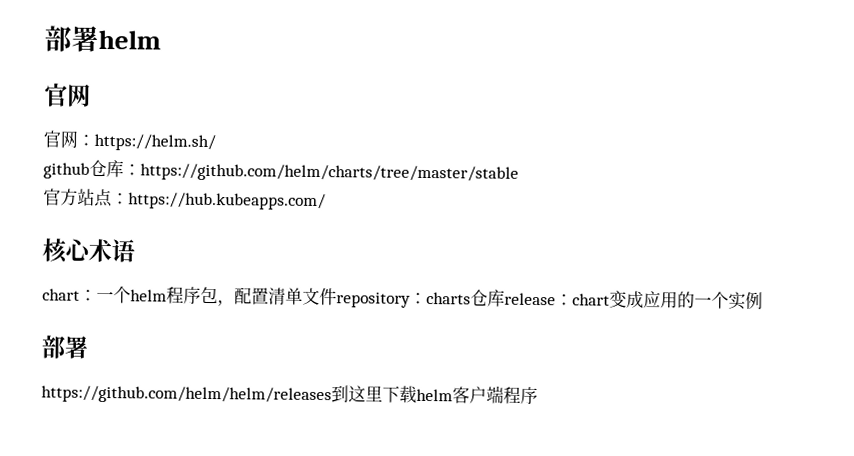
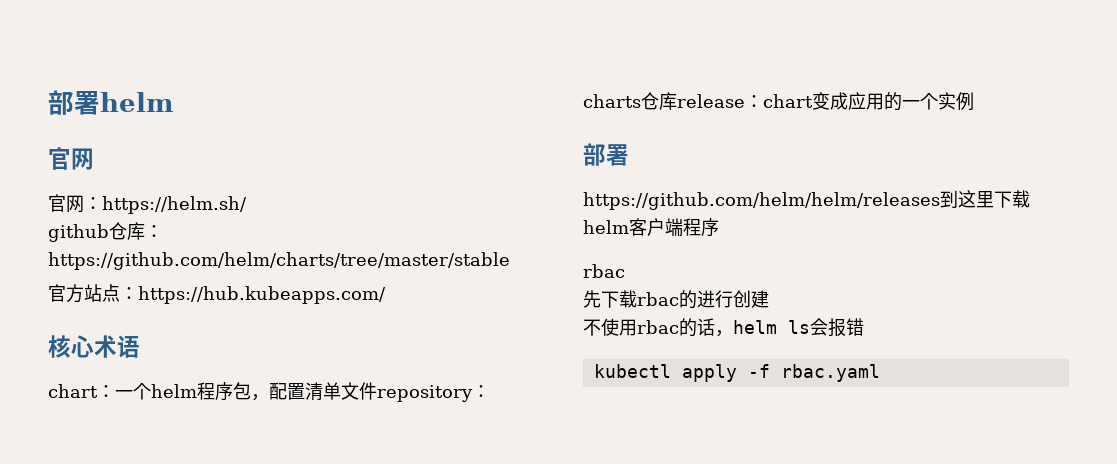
(538, 395) none -> [583,264,625,278] [583,290,769,309] [583,318,864,337] [593,364,880,382] // rbac // 先下载rbac的进行创建 // 不使用rbac的话，helm ls会报错 // kubectl apply -f rbac.yaml

